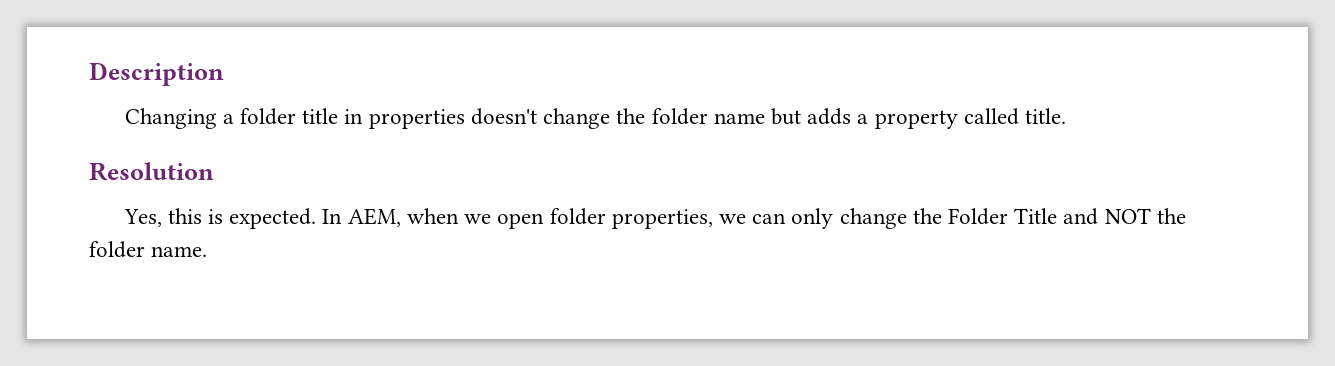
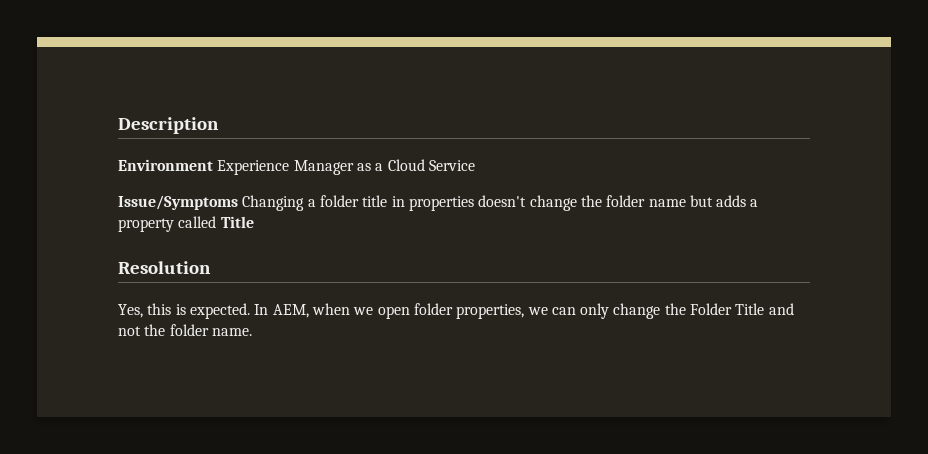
(224, 74) none -> [118,159,475,175] [118,195,238,210] Environment Experience Manager as a Cloud Service // Issue/Symptoms
[1024,108,1066,124] title. -> [220,216,254,228] Title
[1104,208,1151,224] NOT -> [118,326,141,336] not

